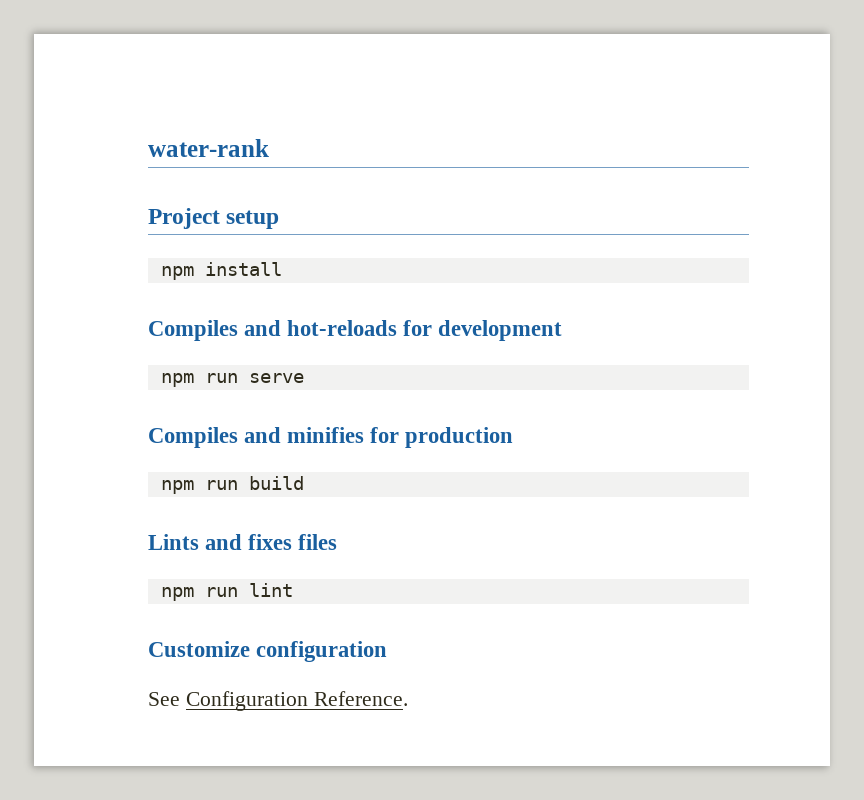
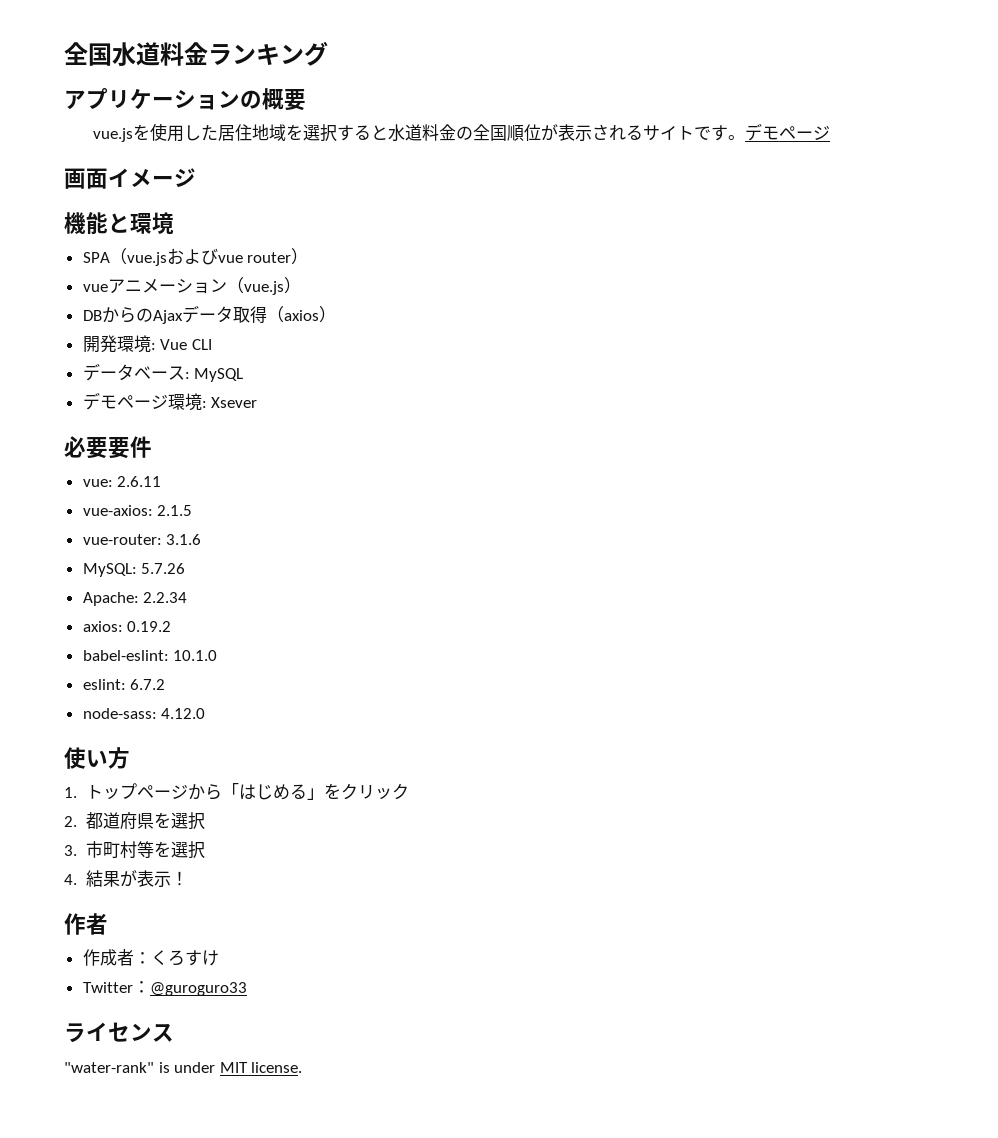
[148,139,269,157] [148,208,280,229] [160,262,282,280] [148,320,563,341] [160,373,304,387] [148,427,514,448] [160,476,304,494] [148,534,338,550] [160,583,293,601] [148,641,388,662] [148,691,408,711] water-rank // Project setup // npm install // Compiles and hot-reloads for development // npm run serve // Compiles and minifies for production // npm run build // Lints and fixes files // npm run lint // Customize configuration // See Configuration Reference. -> [64,41,328,66] [64,88,306,111] [93,123,831,142] [64,168,196,189] [64,212,174,234] [82,248,309,266] [82,277,301,295] [82,305,336,324] [82,335,212,353] [82,363,244,382] [82,392,258,411] [64,436,152,459] [82,476,162,487] [82,505,193,516] [82,534,202,545] [82,563,186,577] [82,592,188,606] [82,621,172,632] [82,650,218,661] [82,679,166,690] [82,708,206,719] [64,747,130,769] [64,783,409,800] [64,812,205,830] [64,841,205,859] [64,870,188,887] [64,913,108,935] [82,949,219,966] [82,981,247,996] [64,1022,174,1043] [64,1062,303,1073] 全国水道料金ランキング // アプリケーションの概要 // vue.jsを使用した居住地域を選択すると水道料金の全国順位が表示されるサイトです。デモページ // 画面イメージ // 機能と環境 // SPA（vue.jsおよびvue router） // vueアニメーション（vue.js） // DBからのAjaxデータ取得（axios） // 開発環境: Vue CLI // データベース: MySQL // デモページ環境: Xsever // 必要要件 // vue: 2.6.11 // vue-axios: 2.1.5 // vue-router: 3.1.6 // MySQL: 5.7.26 // Apache: 2.2.34 // axios: 0.19.2 // babel-eslint: 10.1.0 // eslint: 6.7.2 // node-sass: 4.12.0 // 使い方 // 1.トップページから「はじめる」をクリック // 2.都道府県を選択 // 3.市町村等を選択 // 4.結果が表示！ // 作者 // 作成者：くろすけ // Twitter：@guroguro33 // ライセンス // "water-rank" is under MIT license.

